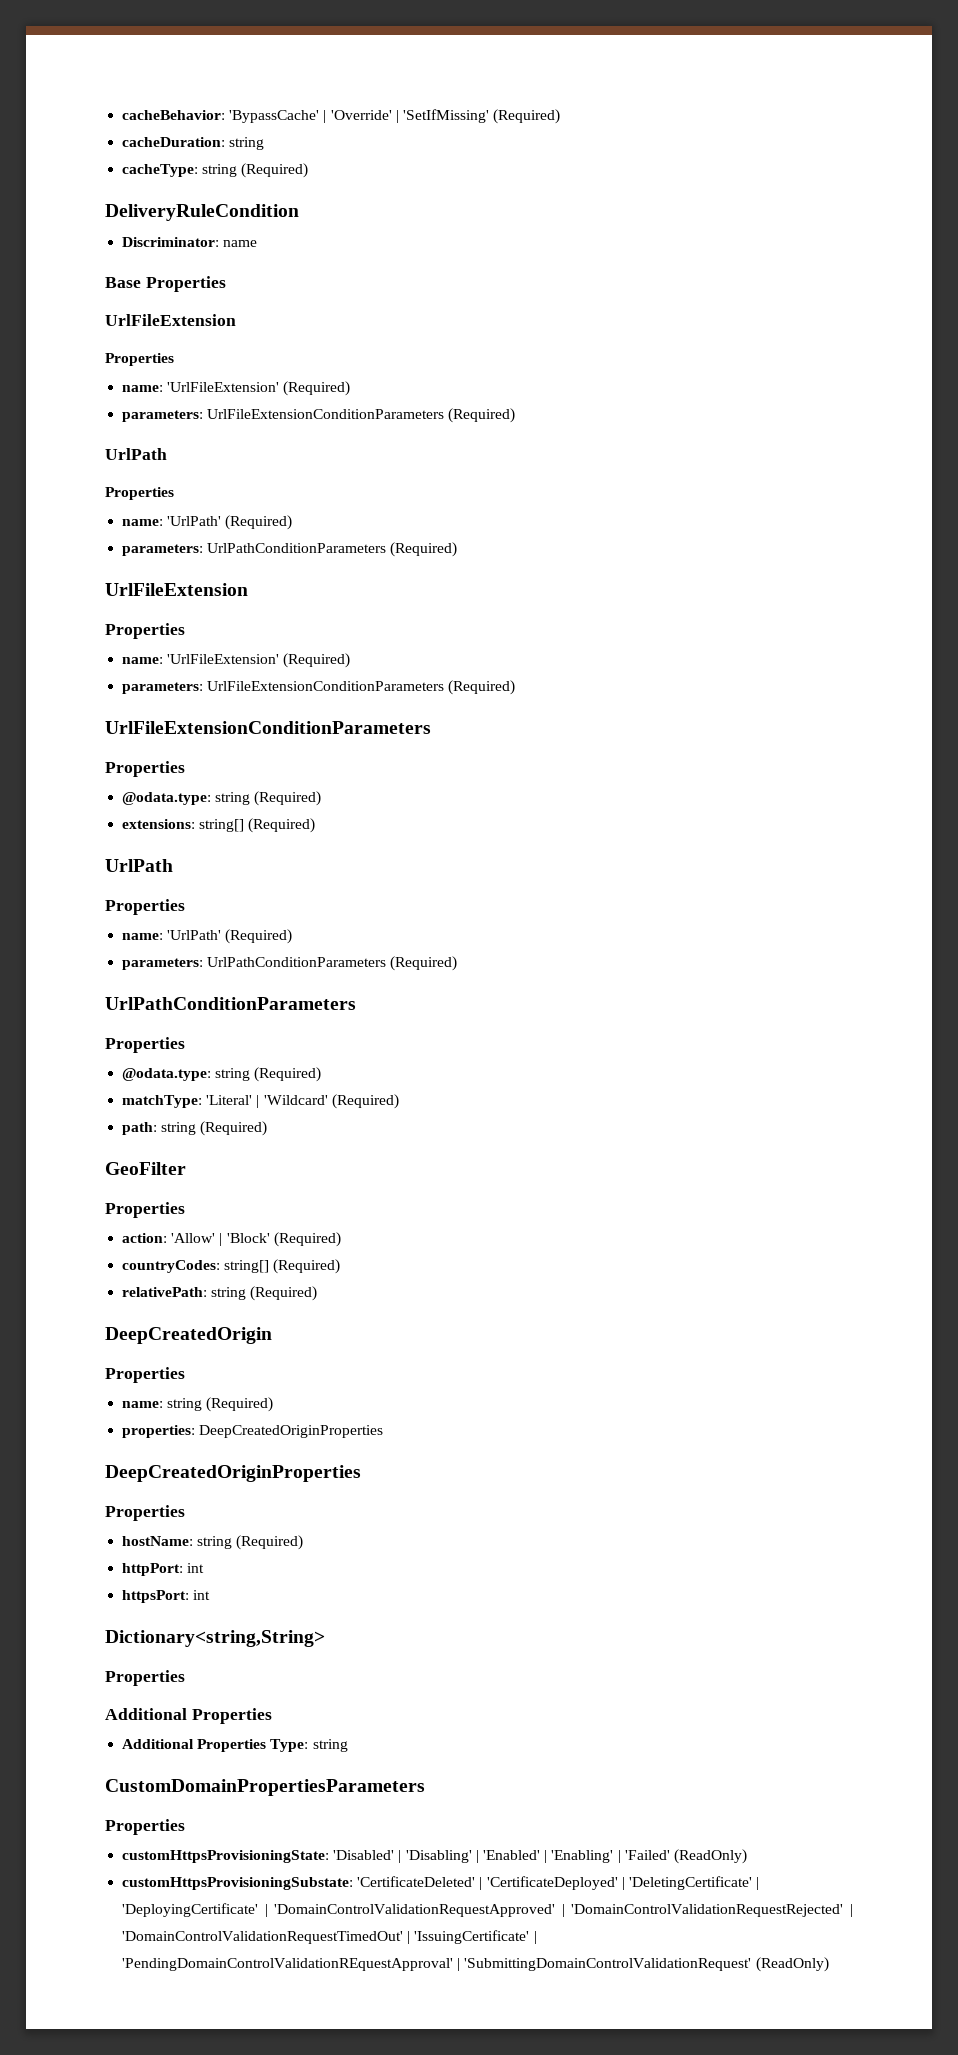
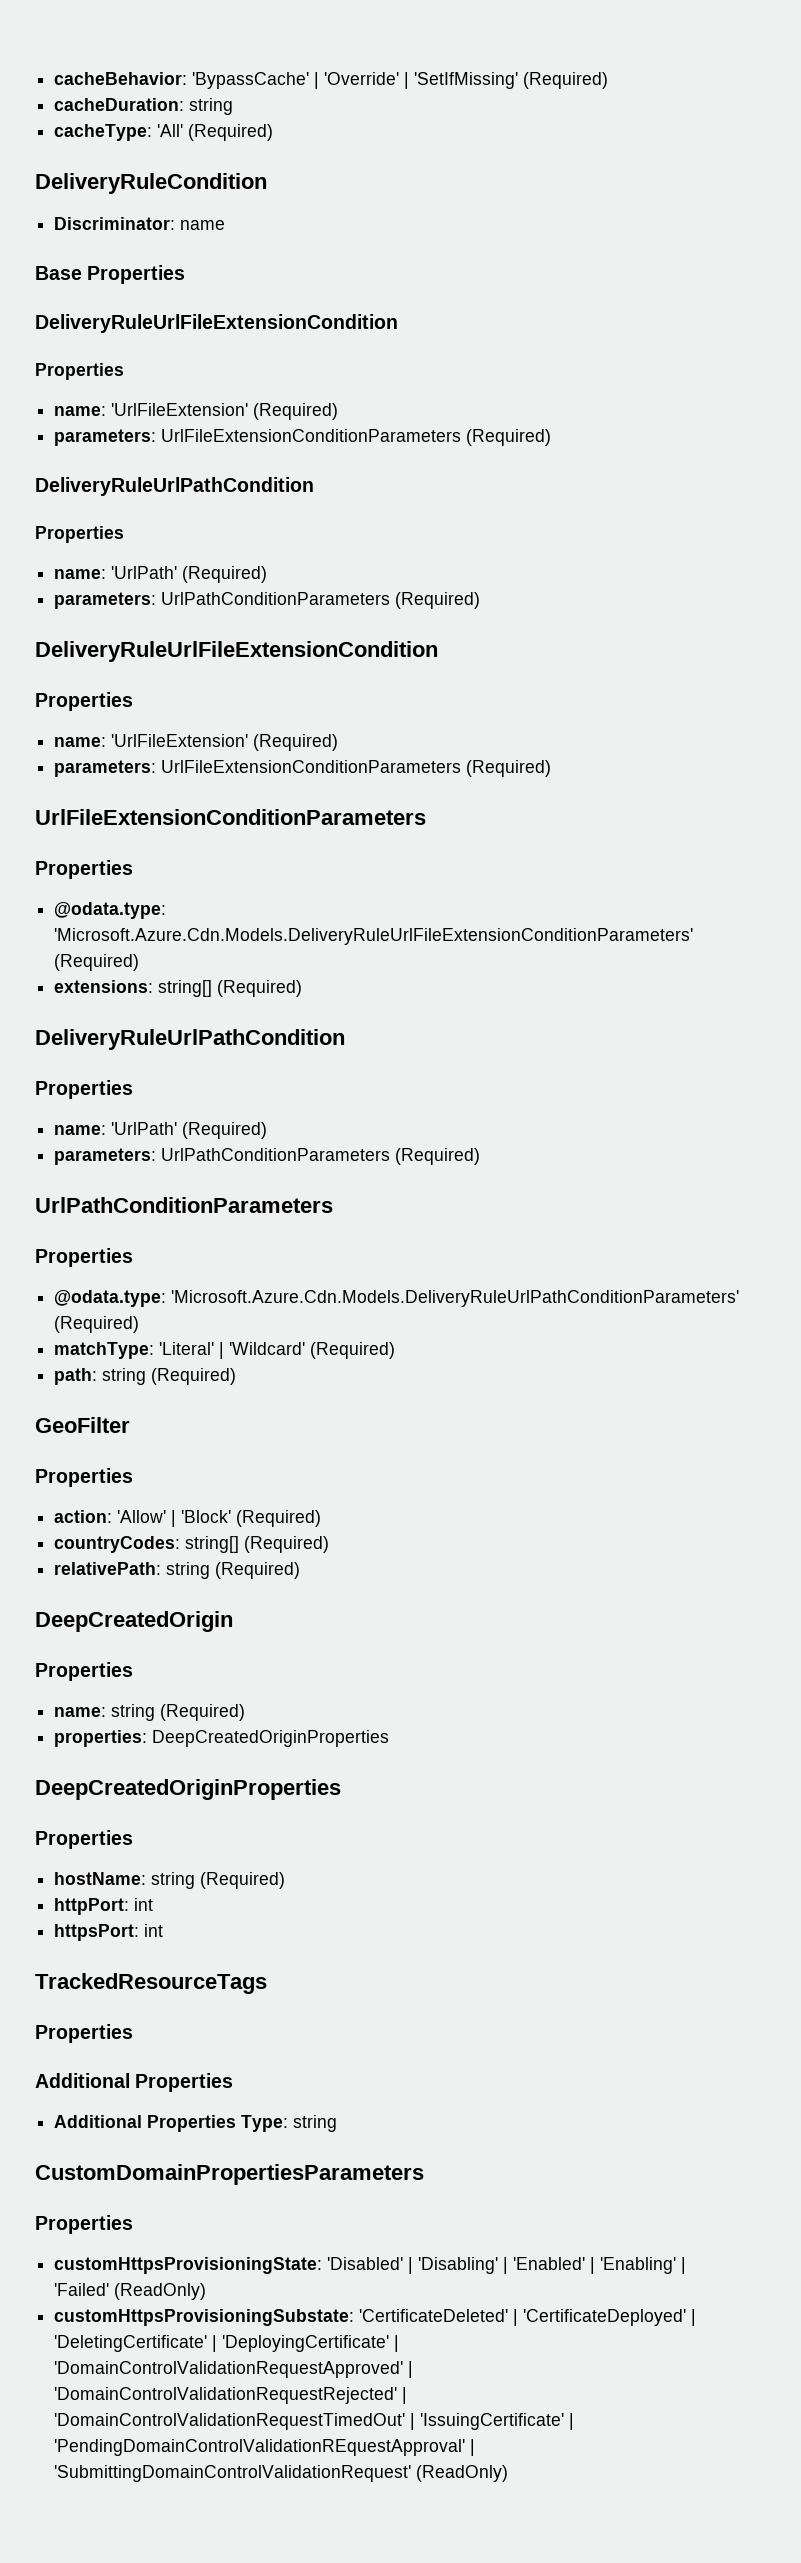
[202,164,238,177] string -> [157,124,184,137] 'All'
[105,314,236,326] [105,353,174,366] [122,381,351,396] [122,408,516,423] [105,448,167,460] [105,487,174,500] [122,515,293,530] [122,542,458,557] [105,583,248,596] UrlFileExtension // Properties // name: 'UrlFileExtension' (Required) // parameters: UrlFileExtensionConditionParameters (Required) // UrlPath // Properties // name: 'UrlPath' (Required) // parameters: UrlPathConditionParameters (Required) // UrlFileExtension -> [35,314,398,333] [35,363,124,380] [54,403,339,420] [54,429,552,446] [35,477,314,496] [35,526,124,543] [54,566,268,583] [54,592,481,609] [35,641,438,662] DeliveryRuleUrlFileExtensionCondition // Properties // name: 'UrlFileExtension' (Required) // parameters: UrlFileExtensionConditionParameters (Required) // DeliveryRuleUrlPathCondition // Properties // name: 'UrlPath' (Required) // parameters: UrlPathConditionParameters (Required) // DeliveryRuleUrlFileExtensionCondition
[215,792,251,805] string -> [54,928,694,945] 'Microsoft.Azure.Cdn.Models.DeliveryRuleUrlFileExtensionConditionParameters'
[105,859,173,872] UrlPath -> [35,1029,345,1050] DeliveryRuleUrlPathCondition
[215,1068,251,1081] string -> [171,1290,740,1307] 'Microsoft.Azure.Cdn.Models.DeliveryRuleUrlPathConditionParameters'
[105,1630,325,1647] Dictionary<string,String> -> [35,1973,267,1994] TrackedResourceTags

